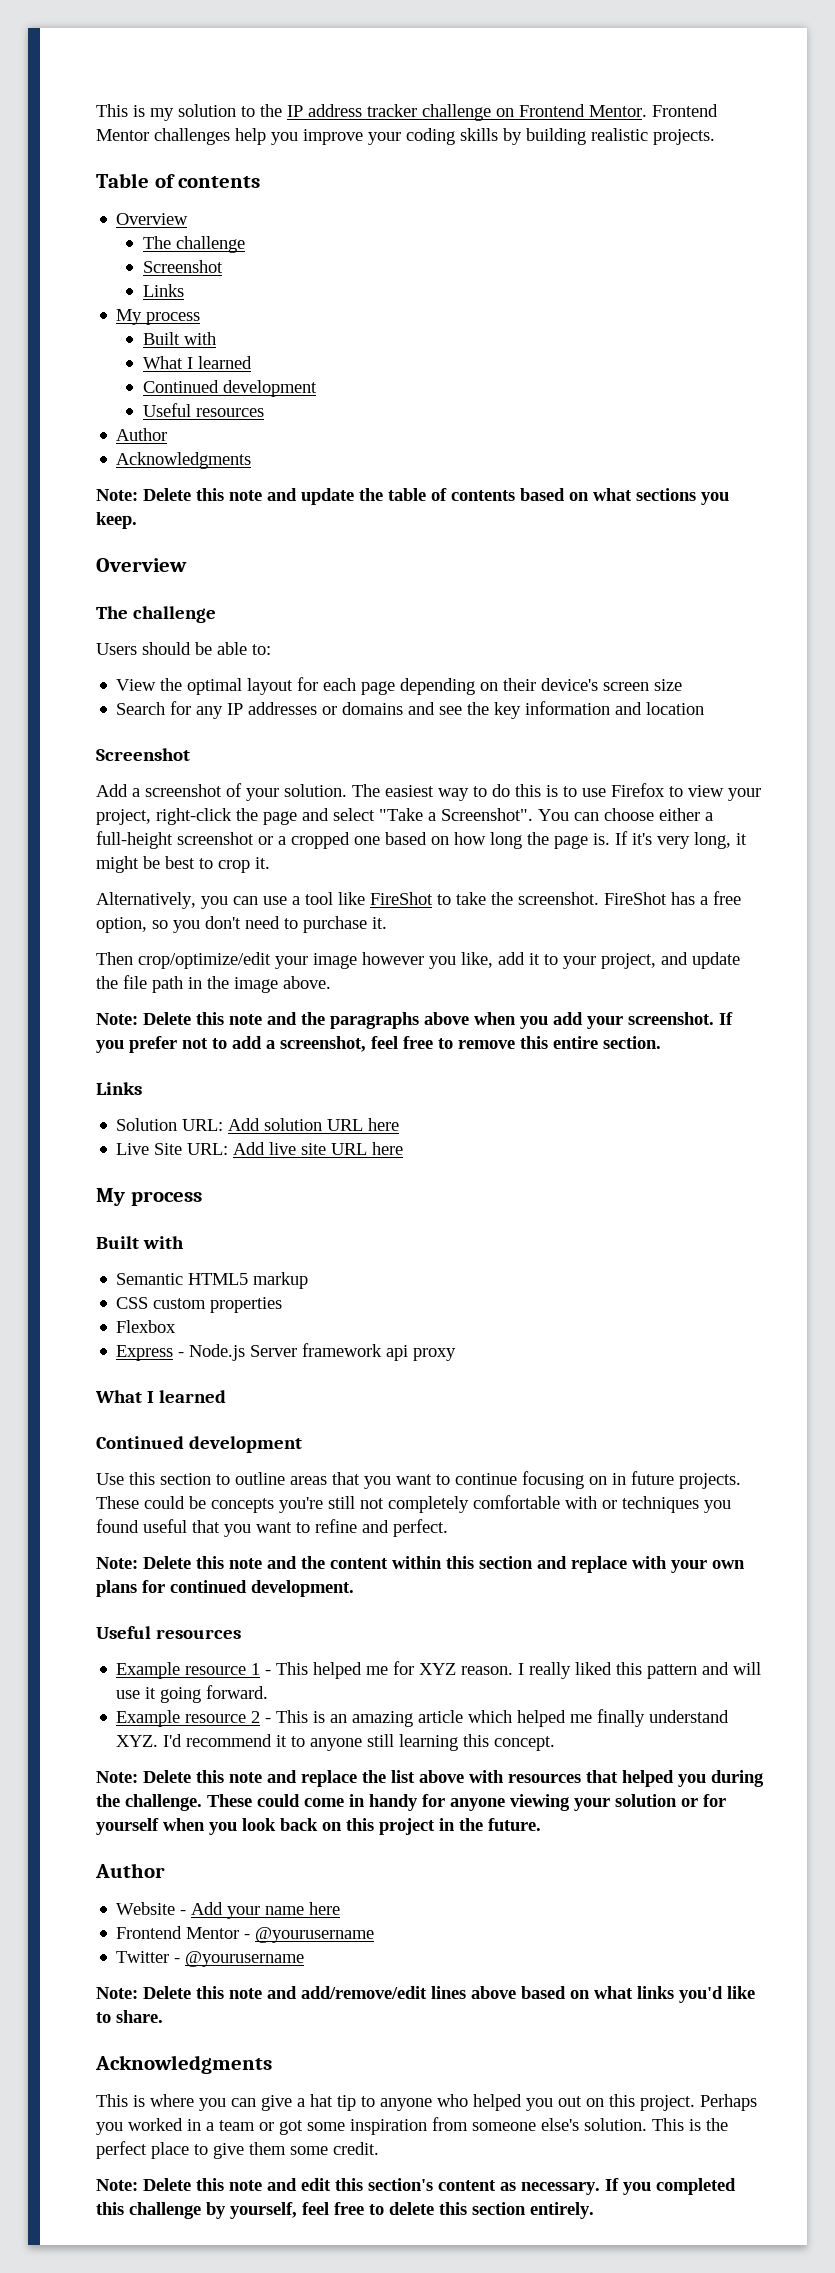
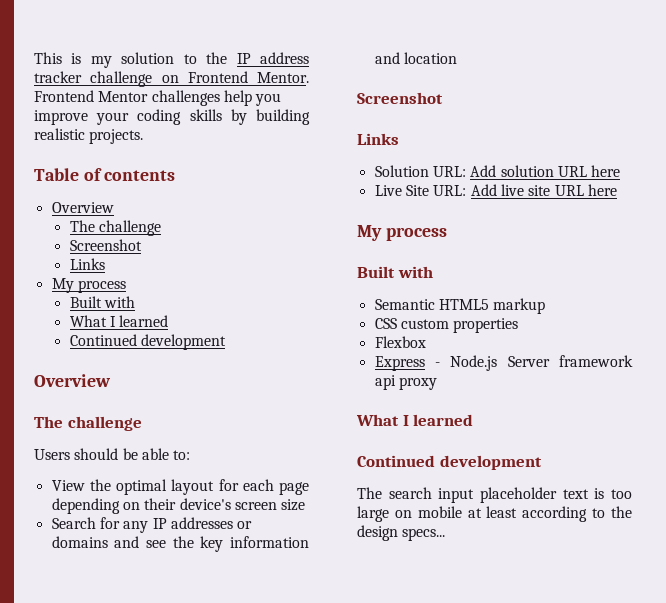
[142,403,264,417] [116,428,168,441] [116,452,252,469] [96,488,729,505] [96,512,137,529] // Useful resources // Author // Acknowledgments // Note: Delete this note and update the table of contents based on what sections you keep. -> (226, 342) none
[96,783,761,801] [96,808,713,825] [96,831,747,849] [96,856,270,873] [96,891,741,909] [96,916,387,933] [96,952,740,969] [96,975,331,993] [96,1012,733,1029] [96,1036,661,1053] // Add a screenshot of your solution. The easiest way to do this is to use Firefox to view your project, right-click the page and select "Take a Screenshot". You can choose either a full-height screenshot or a cropped one based on how long the page is. If it's very long, it might be best to crop it. // Alternatively, you can use a tool like FireShot to take the screenshot. FireShot has a free option, so you don't need to purchase it. // Then crop/optimize/edit your image however you like, add it to your project, and update the file path in the image above. // Note: Delete this note and the paragraphs above when you add your screenshot. If you prefer not to add a screenshot, feel free to remove this entire section. -> (443, 98) none
[96,1471,741,1489] [96,1495,731,1513] [96,1519,448,1537] [96,1556,745,1573] [96,1580,354,1597] [96,1626,242,1639] [116,1661,762,1679] [116,1685,269,1703] [116,1709,730,1727] [116,1734,556,1751] [96,1770,764,1787] [96,1794,726,1811] [96,1818,541,1835] [95,1863,165,1878] [116,1902,341,1919] [116,1926,375,1943] [116,1951,305,1967] [96,1986,755,2003] [96,2010,163,2023] [95,2055,272,2074] [96,2094,757,2111] [96,2117,728,2135] [96,2141,379,2159] [96,2178,736,2195] [96,2202,594,2219] Use this section to outline areas that you want to continue focusing on in future projects. These could be concepts you're still not completely comfortable with or techniques you found useful that you want to refine and perfect. // Note: Delete this note and the content within this section and replace with your own plans for continued development. // Useful resources // Example resource 1 - This helped me for XYZ reason. I really liked this pattern and will use it going forward. // Example resource 2 - This is an amazing article which helped me finally understand XYZ. I'd recommend it to anyone still learning this concept. // Note: Delete this note and replace the list above with resources that helped you during the challenge. These could come in handy for anyone viewing your solution or for yourself when you look back on this project in the future. // Author // Website - Add your name here // Frontend Mentor - @yourusername // Twitter - @yourusername // Note: Delete this note and add/remove/edit lines above based on what links you'd like to share. // Acknowledgments // This is where you can give a hat tip to anyone who helped you out on this project. Perhaps you worked in a team or got some inspiration from someone else's solution. This is the perfect place to give them some credit. // Note: Delete this note and edit this section's content as necessary. If you completed this challenge by yourself, feel free to delete this section entirely. -> [357,487,632,503] [357,506,632,522] [357,525,446,541] The search input placeholder text is too large on mobile at least according to the design specs...

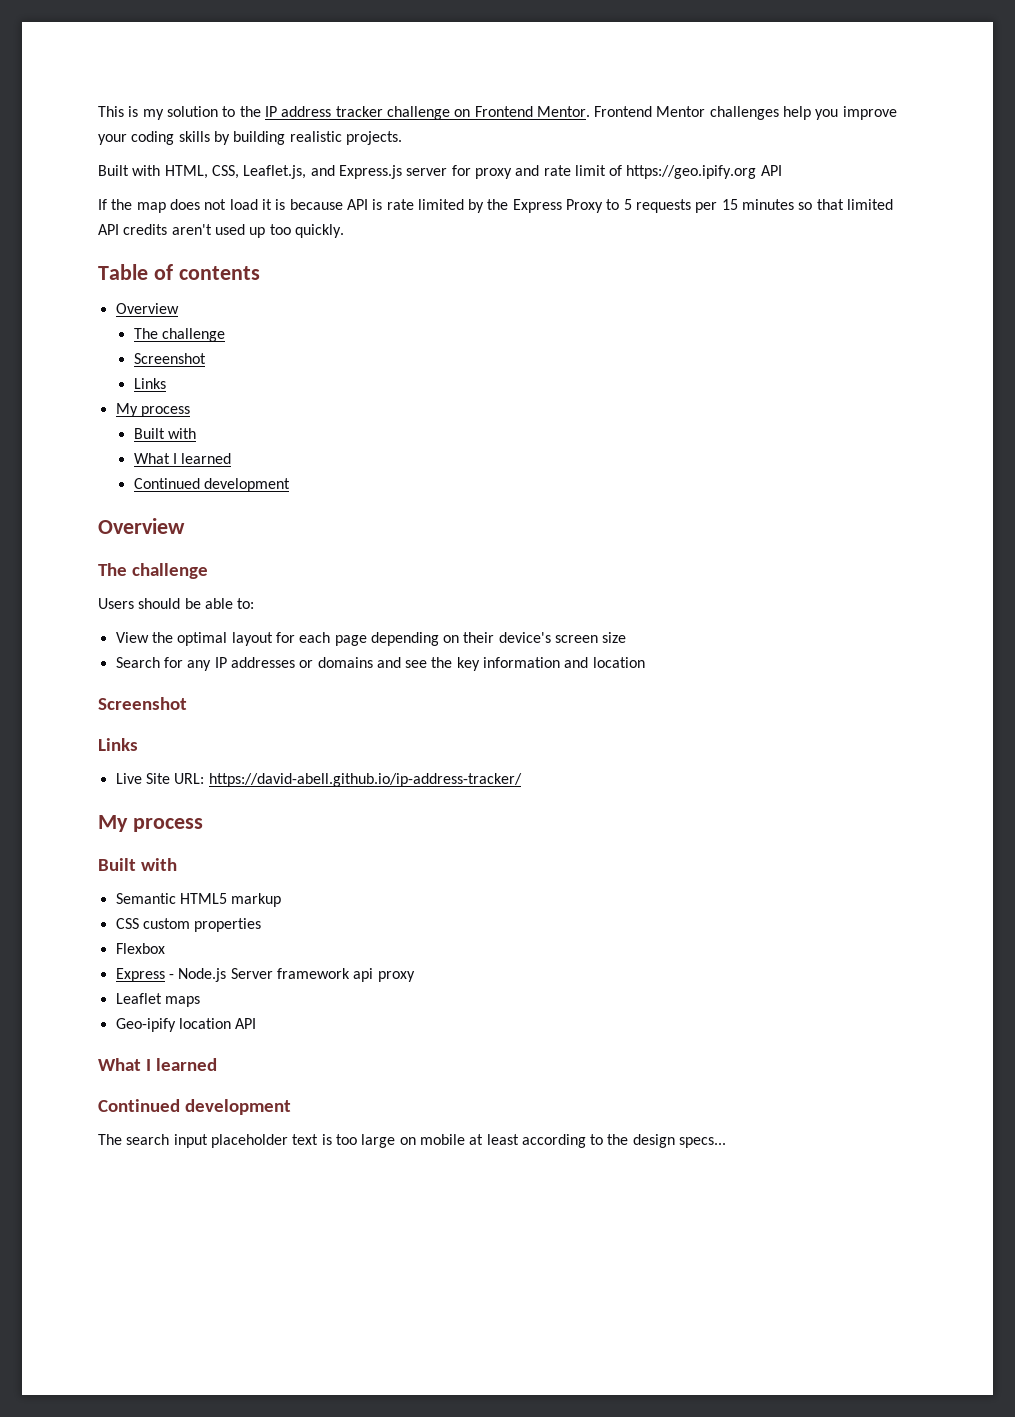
(144, 136) none -> [98,165,782,179] [98,199,894,213] [98,224,344,238] // Built with HTML, CSS, Leaflet.js, and Express.js server for proxy and rate limit of https://geo.ipify.org API // If the map does not load it is because API is rate limited by the Express Proxy to 5 requests per 15 minutes so that limited API credits aren't used up too quickly.
[374,165,621,177] [374,184,617,196] Solution URL: Add solution URL here // Live Site URL: Add live site URL here -> [115,773,522,787] Live Site URL: https://david-abell.github.io/ip-address-tracker/
(437, 383) none -> [115,993,200,1007] [115,1018,257,1032] // Leaflet maps // Geo-ipify location API

